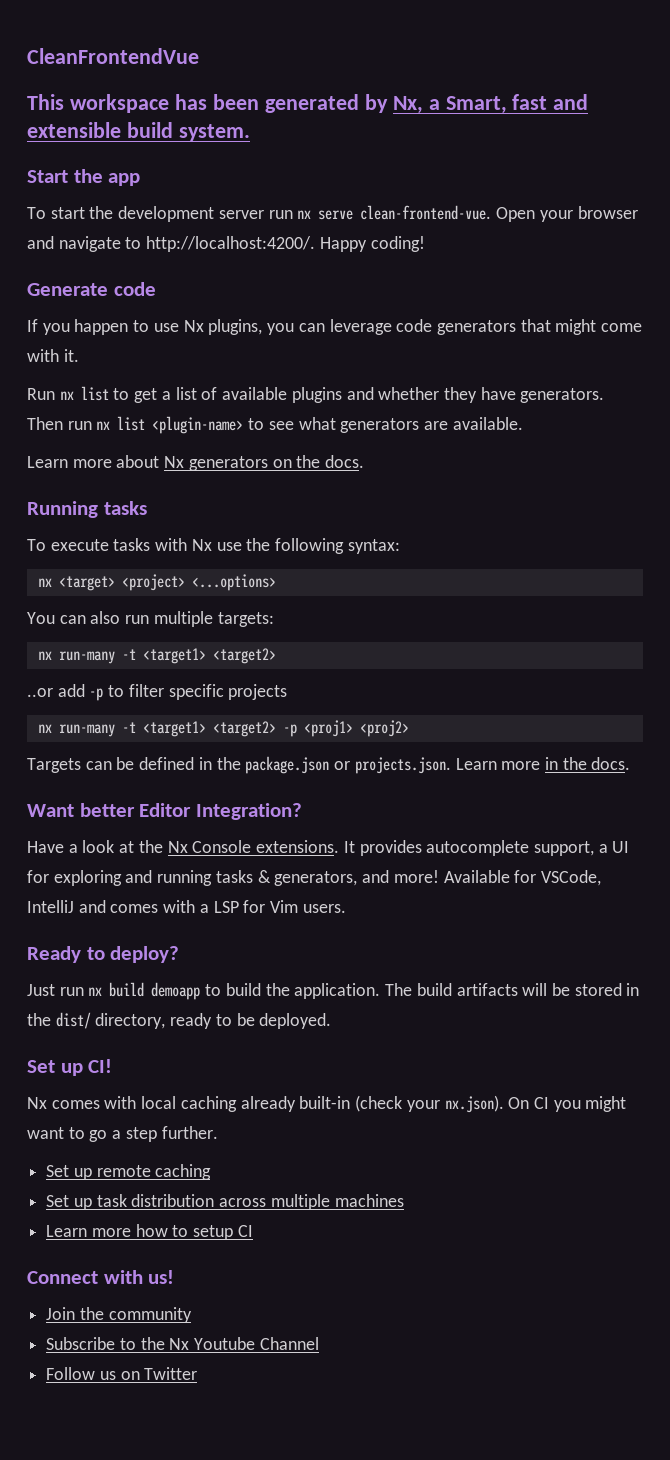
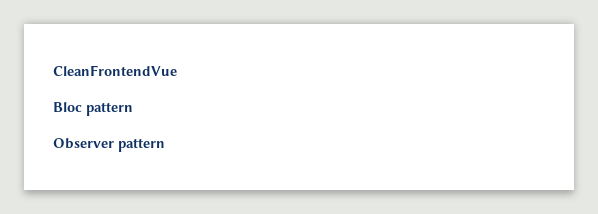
[27,94,589,114] [27,122,250,141] [27,169,141,186] [27,205,638,222] [27,236,425,252] [27,282,156,296] [27,319,643,335] [27,349,79,362] [27,386,605,403] [27,416,523,434] [27,455,365,471] [27,501,147,518] [27,538,400,554] [37,574,276,591] [27,611,274,627] [37,648,276,664] [27,684,288,701] [37,720,409,737] [27,756,631,774] [27,803,302,820] [27,840,630,856] [27,870,601,886] [27,900,346,913] [27,946,180,963] [27,982,640,1000] [27,1012,332,1029] [27,1059,113,1076] [27,1095,627,1113] [27,1126,218,1142] [46,1164,212,1180] [46,1194,404,1210] [46,1224,253,1240] [27,1270,175,1284] [46,1307,192,1323] [46,1337,319,1350] [46,1367,198,1380] This workspace has been generated by Nx, a Smart, fast and extensible build system. // Start the app // To start the development server run nx serve clean-frontend-vue. Open your browser and navigate to http://localhost:4200/. Happy coding! // Generate code // If you happen to use Nx plugins, you can leverage code generators that might come with it. // Run nx list to get a list of available plugins and whether they have generators. Then run nx list <plugin-name> to see what generators are available. // Learn more about Nx generators on the docs. // Running tasks // To execute tasks with Nx use the following syntax: // nx <target> <project> <...options> // You can also run multiple targets: // nx run-many -t <target1> <target2> // ..or add -p to filter specific projects // nx run-many -t <target1> <target2> -p <proj1> <proj2> // Targets can be defined in the package.json or projects.json. Learn more in the docs. // Want better Editor Integration? // Have a look at the Nx Console extensions. It provides autocomplete support, a UI for exploring and running tasks & generators, and more! Available for VSCode, IntelliJ and comes with a LSP for Vim users. // Ready to deploy? // Just run nx build demoapp to build the application. The build artifacts will be stored in the dist/ directory, ready to be deployed. // Set up CI! // Nx comes with local caching already built-in (check your nx.json). On CI you might want to go a step further. // Set up remote caching // Set up task distribution across multiple machines // Learn more how to setup CI // Connect with us! // Join the community // Subscribe to the Nx Youtube Channel // Follow us on Twitter -> [53,102,133,116] [53,138,165,152] Bloc pattern // Observer pattern

